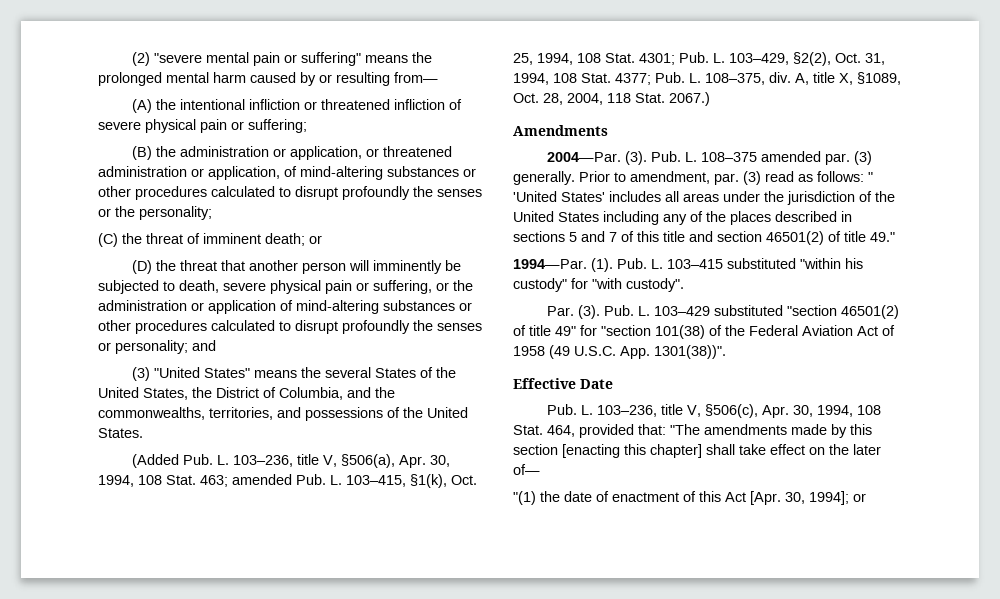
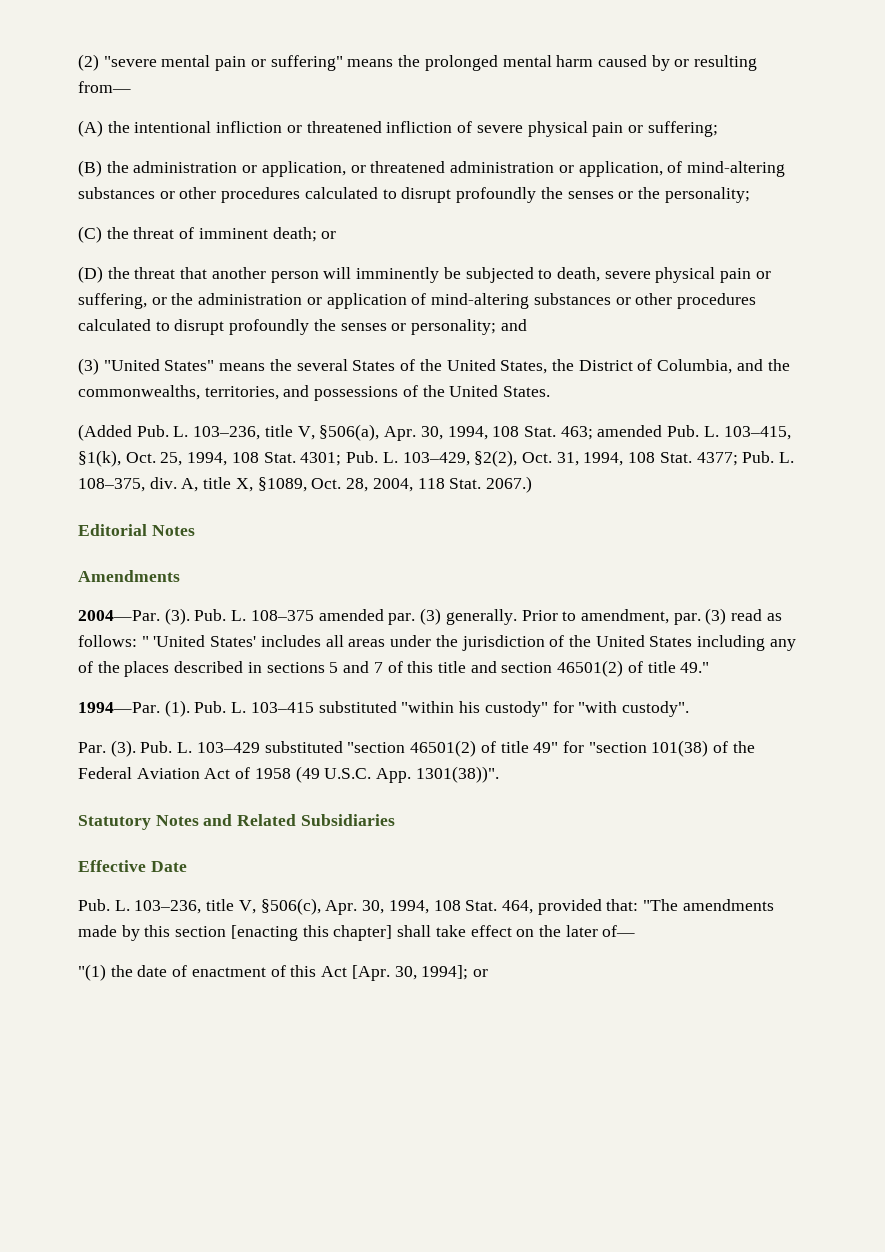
(710, 99) none -> [78,524,195,536] // Editorial Notes
(726, 352) none -> [78,814,395,830] // Statutory Notes and Related Subsidiaries

